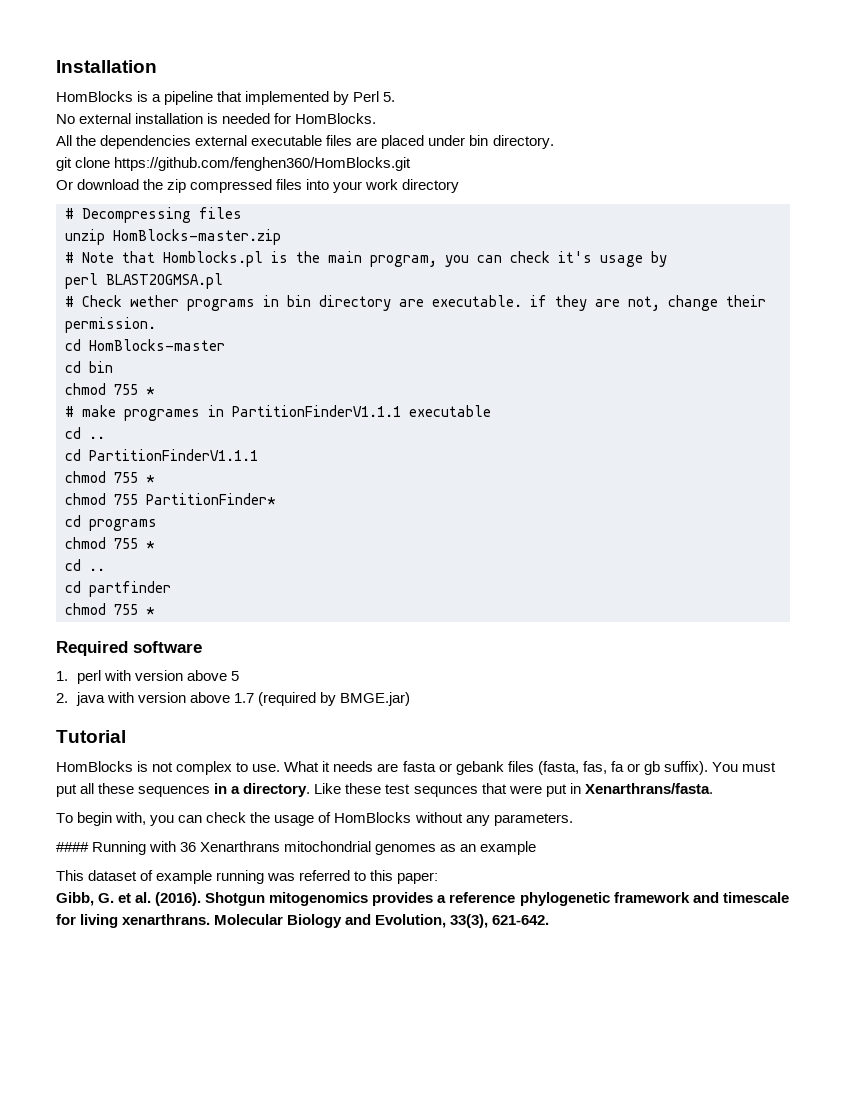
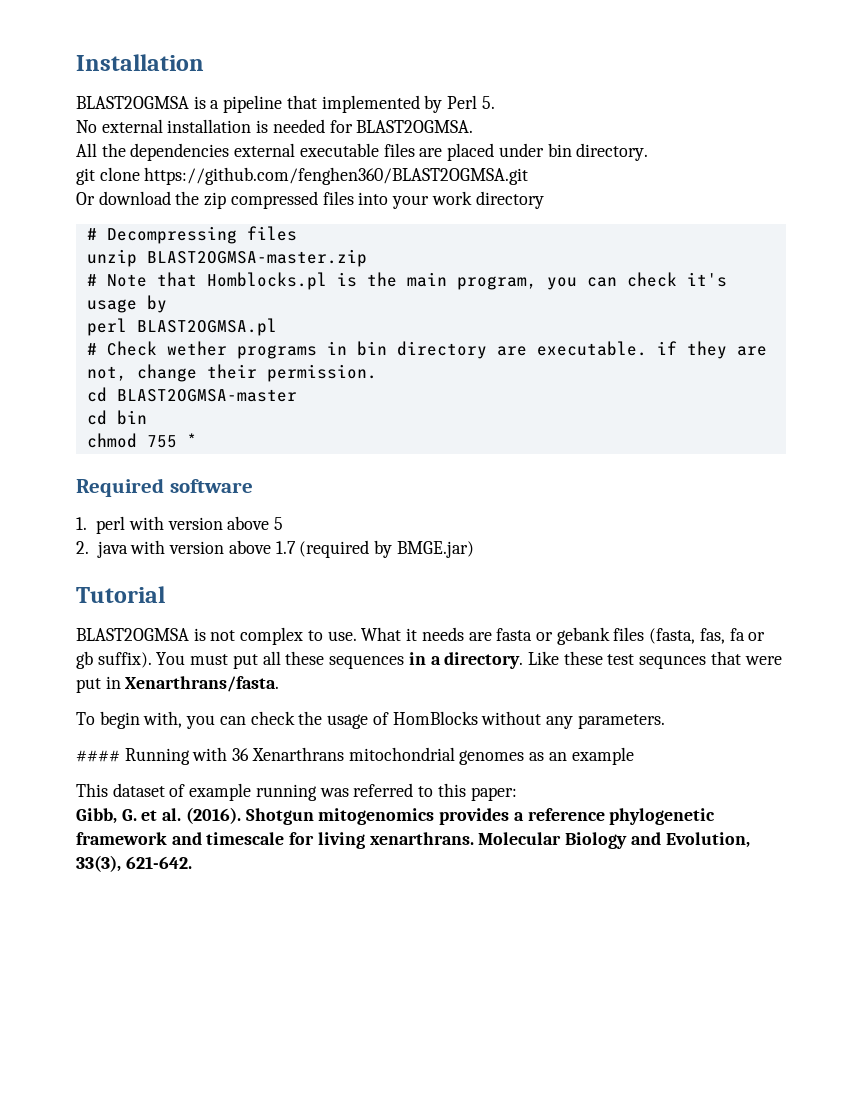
[56,91,133,102] HomBlocks -> [76,96,189,109] BLAST2OGMSA
[295,113,377,124] HomBlocks. -> [356,120,474,133] BLAST2OGMSA.
[114,157,412,171] https://github.com/fenghen360/HomBlocks.git -> [144,167,529,185] https://github.com/fenghen360/BLAST2OGMSA.git
[113,229,281,245] HomBlocks-master.zip -> [146,249,367,267] BLAST2OGMSA-master.zip
[89,339,225,351] HomBlocks-master -> [116,389,297,402] BLAST2OGMSA-master
[65,405,491,421] [65,427,105,439] [65,449,258,461] [65,471,155,483] [65,493,276,505] [65,515,157,531] [65,537,155,549] [65,559,105,571] [65,581,171,597] [65,603,155,615] // # make programes in PartitionFinderV1.1.1 executable // cd .. // cd PartitionFinderV1.1.1 // chmod 755 * // chmod 755 PartitionFinder* // cd programs // chmod 755 * // cd .. // cd partfinder // chmod 755 * -> (197, 440) none
[56,761,133,772] HomBlocks -> [76,628,189,641] BLAST2OGMSA

